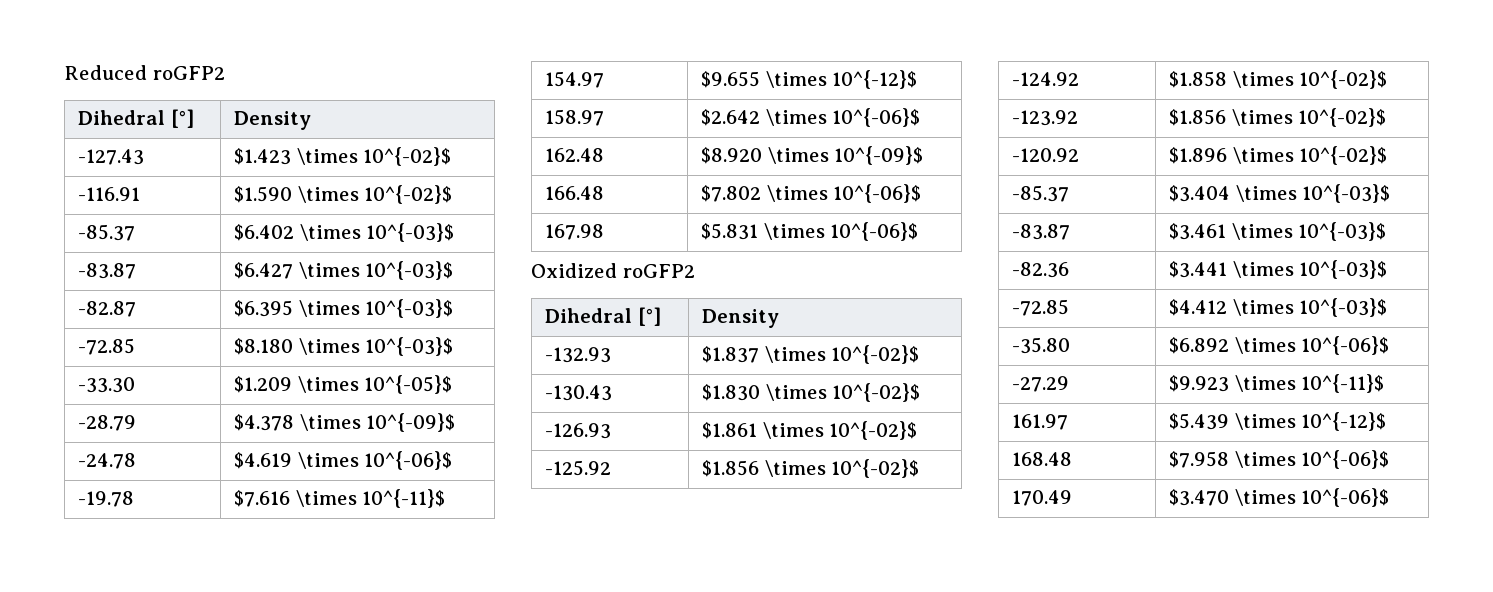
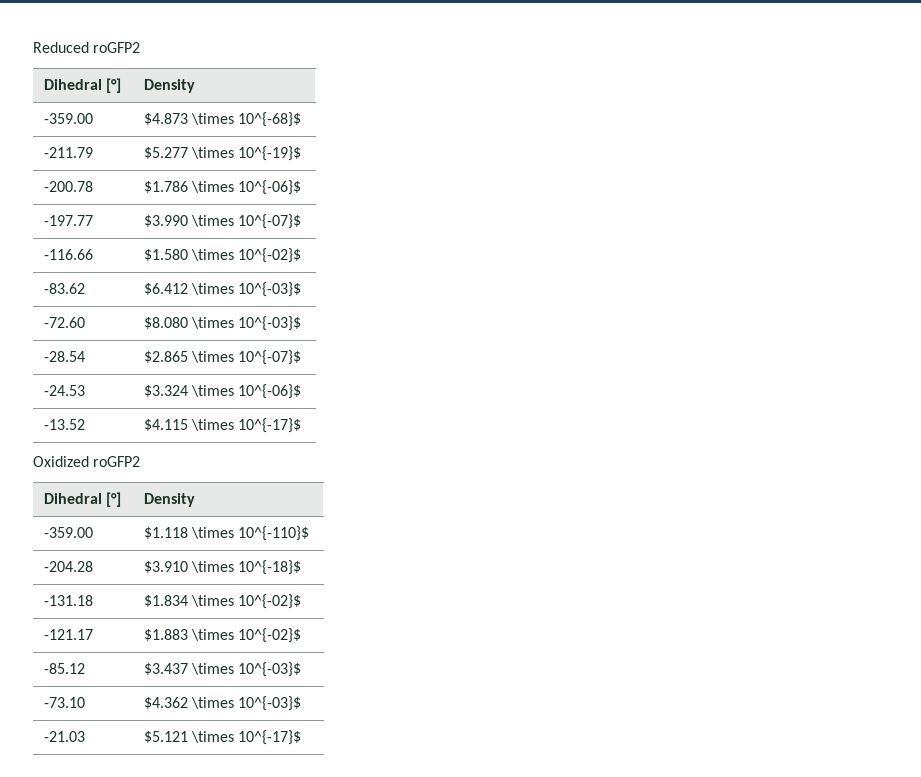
[78,149,145,165] [234,147,452,166] [78,187,141,201] [234,185,453,204] [78,224,136,241] [234,223,455,242] [78,263,137,279] [234,261,454,280] [78,301,137,317] [234,299,454,318] [78,338,136,355] [234,337,454,356] [78,377,136,393] [234,375,453,394] [78,415,137,431] [234,413,456,432] [78,453,137,469] [234,451,453,470] [78,491,135,507] [234,489,446,508] [545,71,605,88] [701,70,918,89] [545,109,605,126] [701,108,921,127] [545,148,605,162] [701,146,924,165] [545,186,605,200] [701,184,922,203] [545,224,605,240] [701,222,919,241] -127.43 | $1.423 \times 10^{-02}$ // -116.91 | $1.590 \times 10^{-02}$ // -85.37 | $6.402 \times 10^{-03}$ // -83.87 | $6.427 \times 10^{-03}$ // -82.87 | $6.395 \times 10^{-03}$ // -72.85 | $8.180 \times 10^{-03}$ // -33.30 | $1.209 \times 10^{-05}$ // -28.79 | $4.378 \times 10^{-09}$ // -24.78 | $4.619 \times 10^{-06}$ // -19.78 | $7.616 \times 10^{-11}$ // 154.97 | $9.655 \times 10^{-12}$ // 158.97 | $2.642 \times 10^{-06}$ // 162.48 | $8.920 \times 10^{-09}$ // 166.48 | $7.802 \times 10^{-06}$ // 167.98 | $5.831 \times 10^{-06}$ -> [43,113,93,124] [143,112,301,127] [43,147,93,158] [143,146,301,161] [43,181,93,192] [143,180,301,195] [43,215,93,226] [143,214,301,229] [43,249,93,260] [143,248,301,263] [43,283,85,294] [143,282,301,297] [43,317,85,328] [143,316,301,331] [43,351,85,362] [143,350,301,365] [43,385,85,396] [143,384,301,399] [43,419,85,430] [143,418,301,433] -359.00 | $4.873 \times 10^{-68}$ // -211.79 | $5.277 \times 10^{-19}$ // -200.78 | $1.786 \times 10^{-06}$ // -197.77 | $3.990 \times 10^{-07}$ // -116.66 | $1.580 \times 10^{-02}$ // -83.62 | $6.412 \times 10^{-03}$ // -72.60 | $8.080 \times 10^{-03}$ // -28.54 | $2.865 \times 10^{-07}$ // -24.53 | $3.324 \times 10^{-06}$ // -13.52 | $4.115 \times 10^{-17}$
[545,347,612,363] [702,345,920,364] [545,385,613,401] [702,383,921,402] [545,423,612,439] [702,421,918,440] [545,460,612,476] [702,459,920,478] [1012,72,1080,86] [1169,70,1388,89] [1012,110,1079,126] [1169,108,1387,127] [1012,148,1080,162] [1169,146,1388,165] [1012,185,1070,202] [1169,184,1391,203] [1012,224,1071,240] [1169,222,1387,241] [1012,262,1070,278] [1169,260,1388,279] [1012,299,1070,316] [1169,298,1388,317] [1012,337,1071,354] [1169,336,1390,355] [1012,376,1070,392] [1169,374,1385,393] [1012,414,1069,430] [1169,412,1387,431] [1012,452,1073,466] [1169,450,1390,469] [1012,490,1073,506] [1169,488,1390,507] -132.93 | $1.837 \times 10^{-02}$ // -130.43 | $1.830 \times 10^{-02}$ // -126.93 | $1.861 \times 10^{-02}$ // -125.92 | $1.856 \times 10^{-02}$ // -124.92 | $1.858 \times 10^{-02}$ // -123.92 | $1.856 \times 10^{-02}$ // -120.92 | $1.896 \times 10^{-02}$ // -85.37 | $3.404 \times 10^{-03}$ // -83.87 | $3.461 \times 10^{-03}$ // -82.36 | $3.441 \times 10^{-03}$ // -72.85 | $4.412 \times 10^{-03}$ // -35.80 | $6.892 \times 10^{-06}$ // -27.29 | $9.923 \times 10^{-11}$ // 161.97 | $5.439 \times 10^{-12}$ // 168.48 | $7.958 \times 10^{-06}$ // 170.49 | $3.470 \times 10^{-06}$ -> [43,527,93,538] [143,526,309,541] [43,561,93,572] [143,560,301,575] [43,595,93,606] [143,594,301,609] [43,629,93,640] [143,628,301,643] [43,663,85,674] [143,662,301,677] [43,697,85,708] [143,696,301,711] [43,731,85,742] [143,730,301,745] -359.00 | $1.118 \times 10^{-110}$ // -204.28 | $3.910 \times 10^{-18}$ // -131.18 | $1.834 \times 10^{-02}$ // -121.17 | $1.883 \times 10^{-02}$ // -85.12 | $3.437 \times 10^{-03}$ // -73.10 | $4.362 \times 10^{-03}$ // -21.03 | $5.121 \times 10^{-17}$

